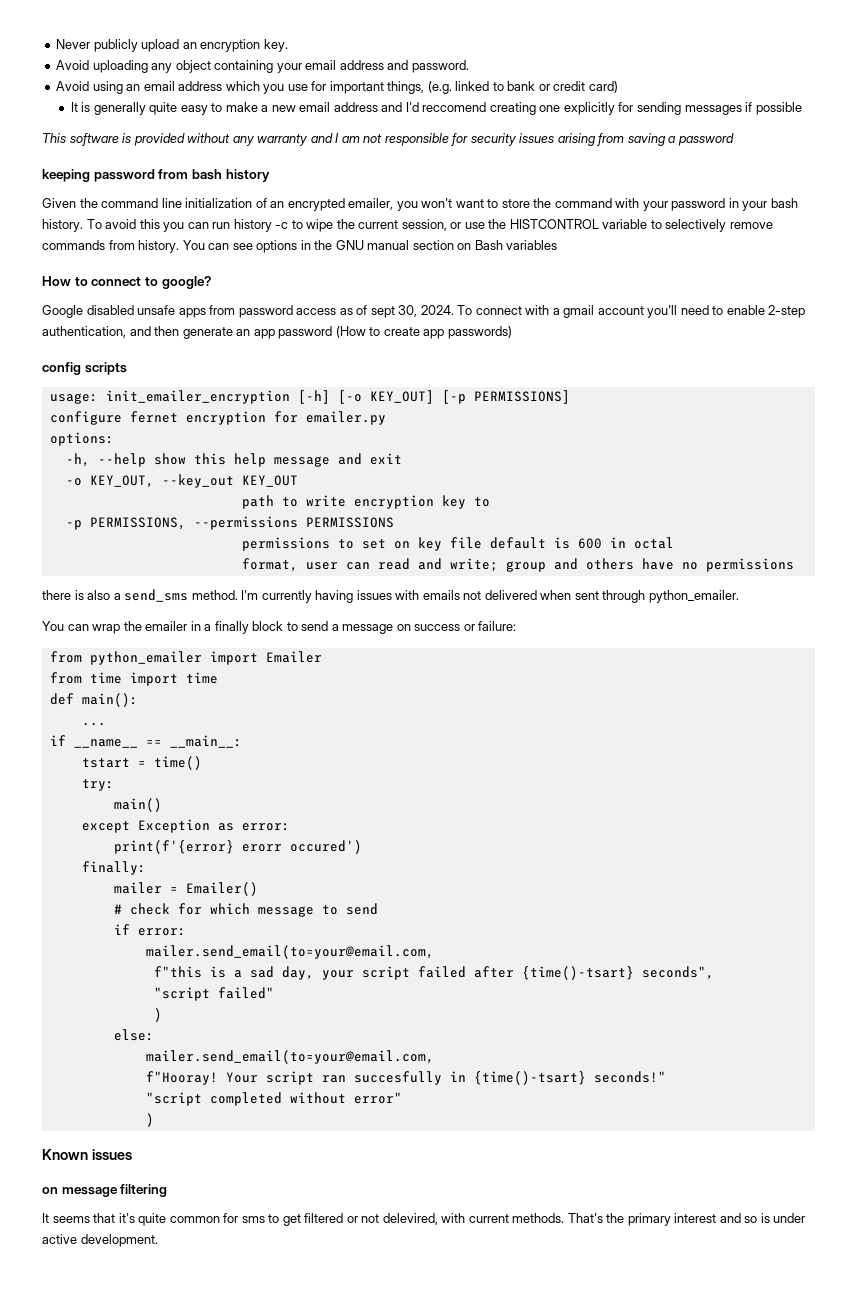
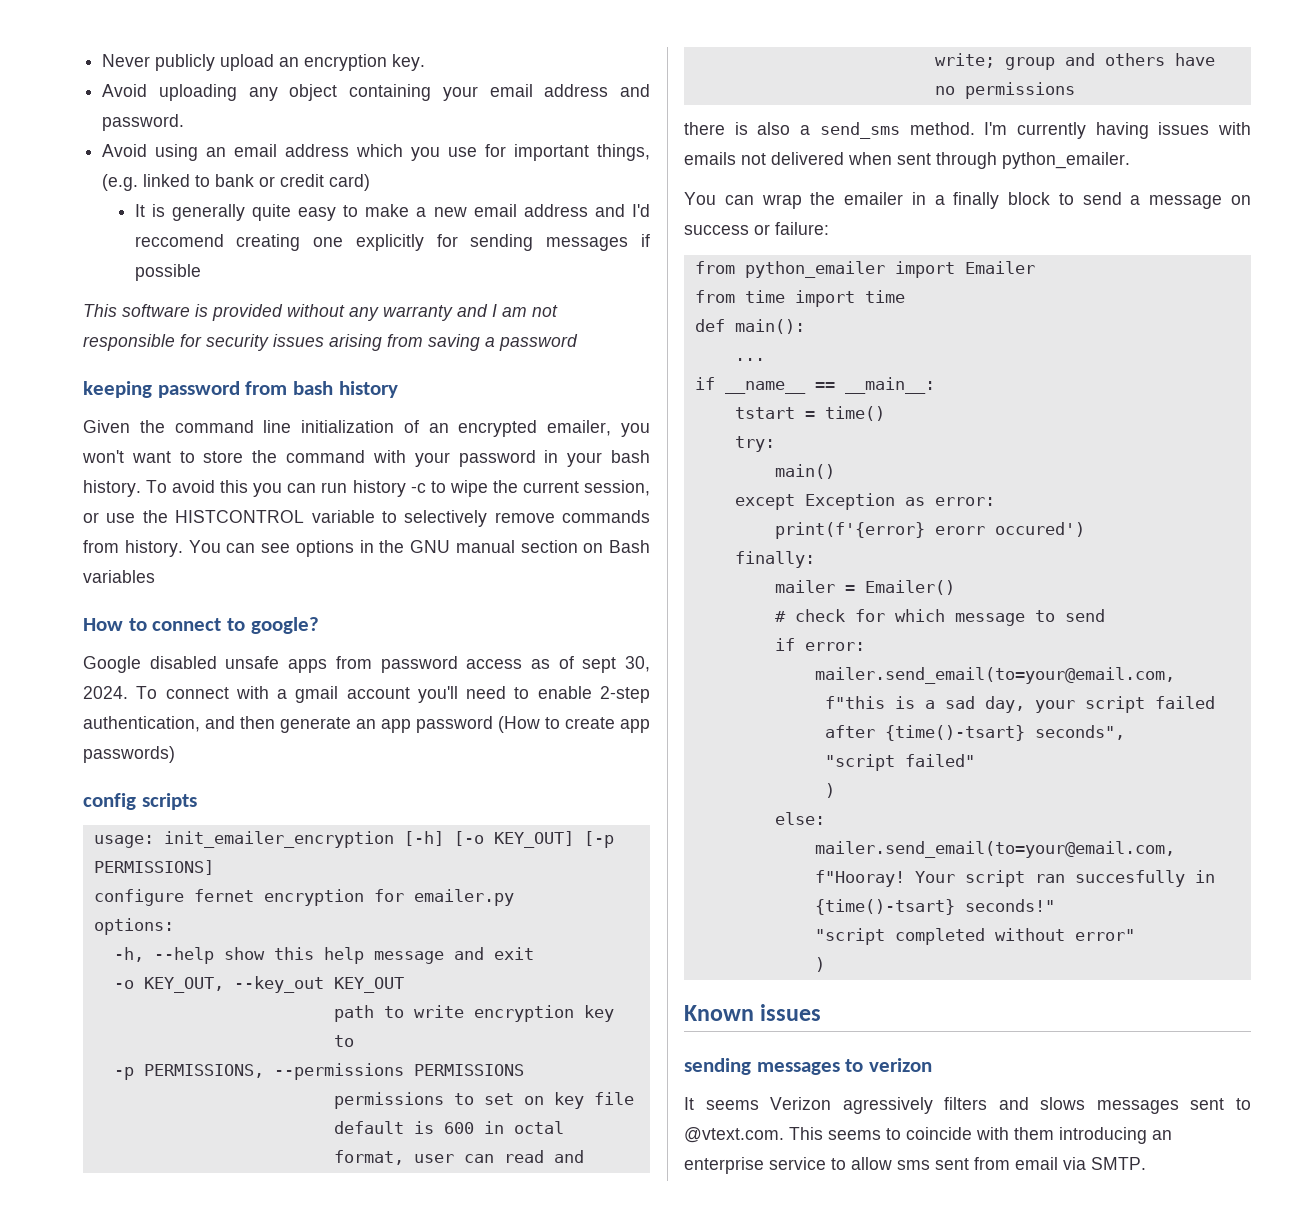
[42,1184,168,1197] [42,1213,806,1226] [42,1234,158,1247] on message filtering // It seems that it's quite common for sms to get filtered or not delevired, with current methods. That's the primary interest and so is under active development. -> [684,1058,933,1075] [684,1097,1251,1114] [684,1127,1172,1144] [684,1157,1146,1174] sending messages to verizon // It seems Verizon agressively filters and slows messages sent to @vtext.com. This seems to coincide with them introducing an enterprise service to allow sms sent from email via SMTP.

